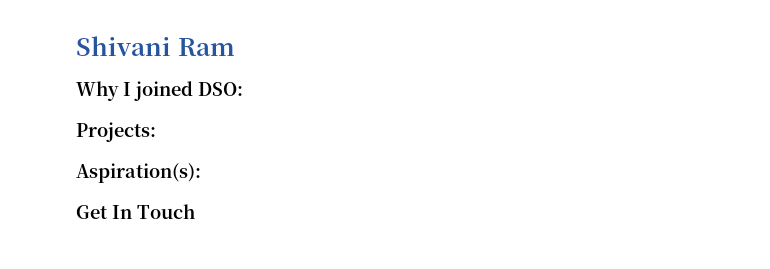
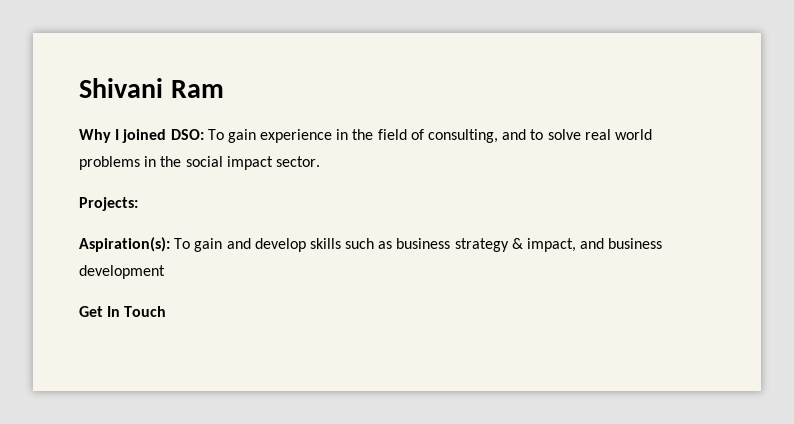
[76,122,156,142] [76,163,201,183] // Projects: // Aspiration(s): -> [207,129,652,143] [79,156,320,170] [79,197,138,211] [79,237,663,252] [79,265,165,279] To gain experience in the field of consulting, and to solve real world problems in the social impact sector. // Projects: // Aspiration(s): To gain and develop skills such as business strategy & impact, and business development

